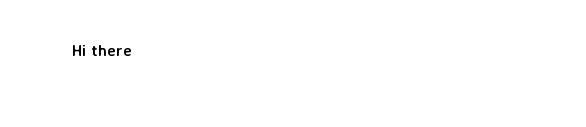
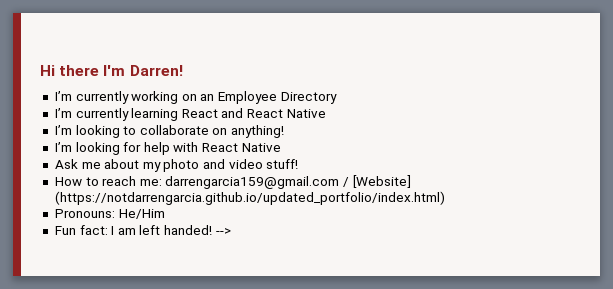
(132, 50) none -> [103,65,183,76] [54,91,337,104] [54,108,326,121] [54,125,285,138] [54,142,281,155] [54,159,299,172] [54,175,411,189] [54,191,445,205] [54,209,165,219] [54,225,231,235] I'm Darren! // I’m currently working on an Employee Directory // I’m currently learning React and React Native // I’m looking to collaborate on anything! // I’m looking for help with React Native // Ask me about my photo and video stuff! // How to reach me: darrengarcia159@gmail.com / [Website] (https://notdarrengarcia.github.io/updated_portfolio/index.html) // Pronouns: He/Him // Fun fact: I am left handed! -->

